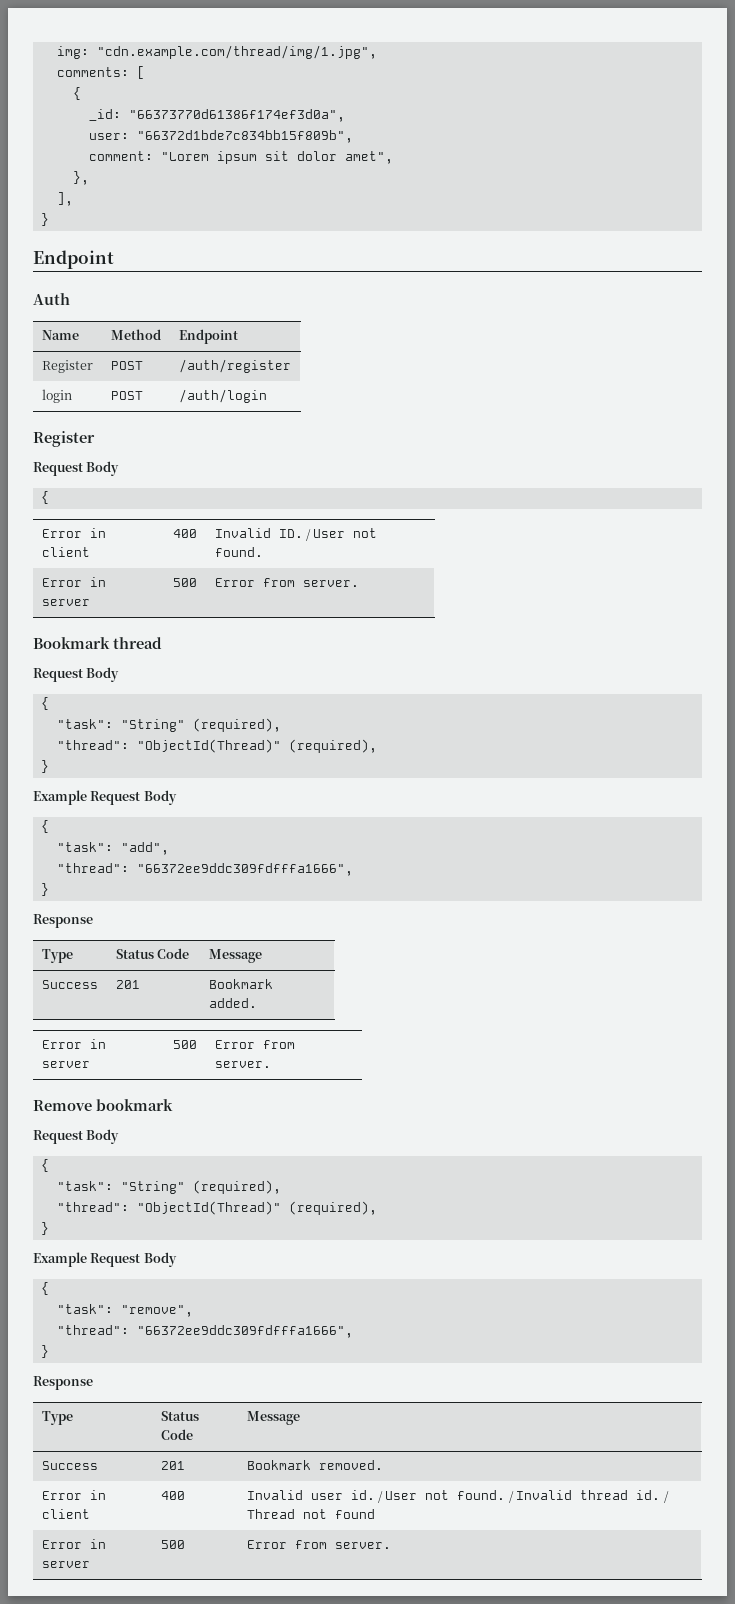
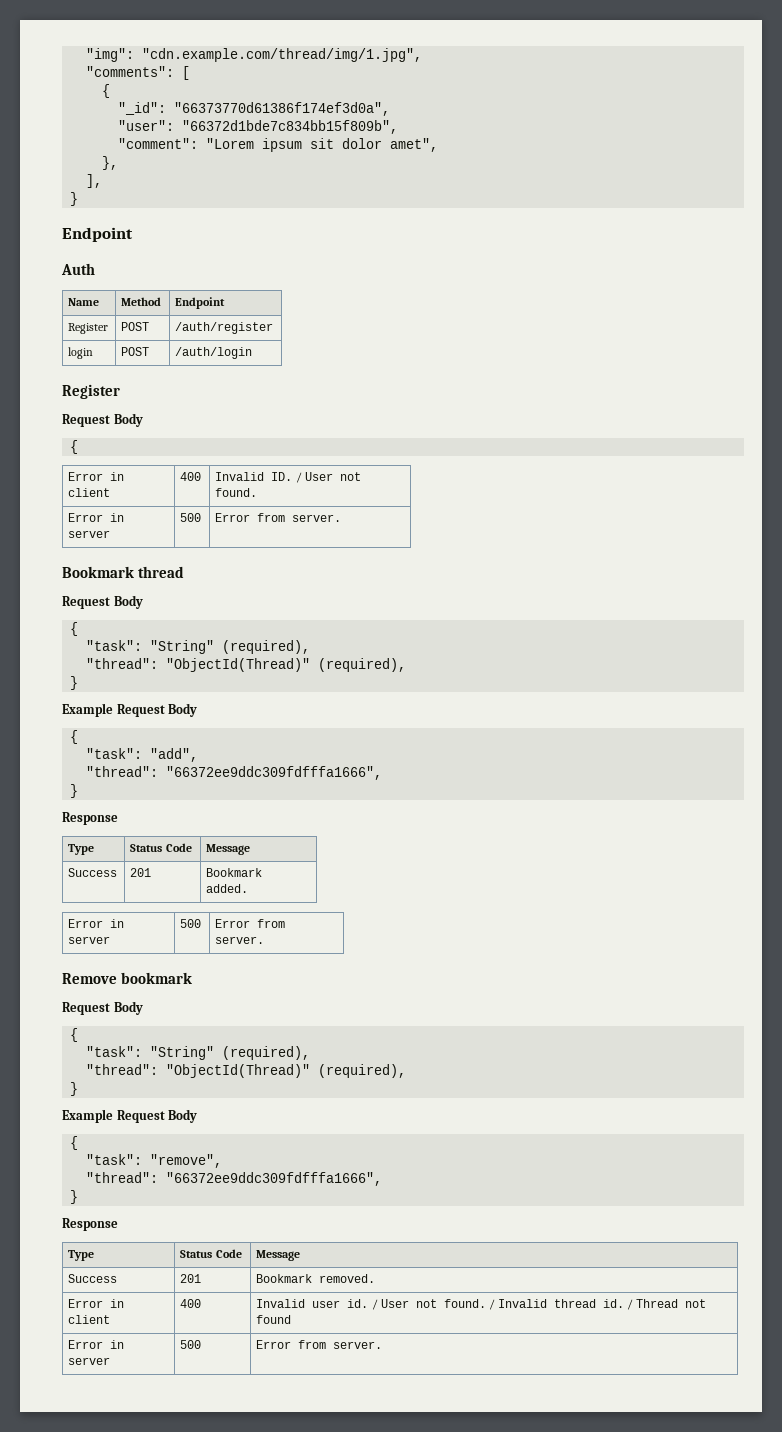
[56,46,89,59] img: -> [85,48,134,62] "img":
[56,67,129,77] comments: -> [85,66,174,77] "comments":
[88,109,121,121] _id: -> [117,102,166,115] "_id":
[88,133,129,140] user: -> [117,120,174,131] "user":
[88,151,153,161] comment: -> [117,138,198,149] "comment":

